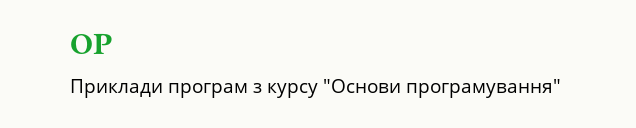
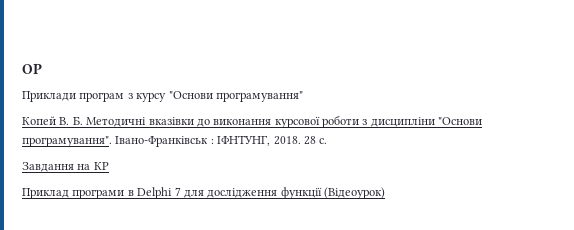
(561, 88) none -> [22,115,483,128] [22,135,328,147] [22,162,109,172] [22,187,385,199] // Копей В. Б. Методичні вказівки до виконання курсової роботи з дисципліни "Основи програмування". Івано-Франківськ : ІФНТУНГ, 2018. 28 с. // Завдання на КР // Приклад програми в Delphi 7 для дослідження функції (Відеоурок)

